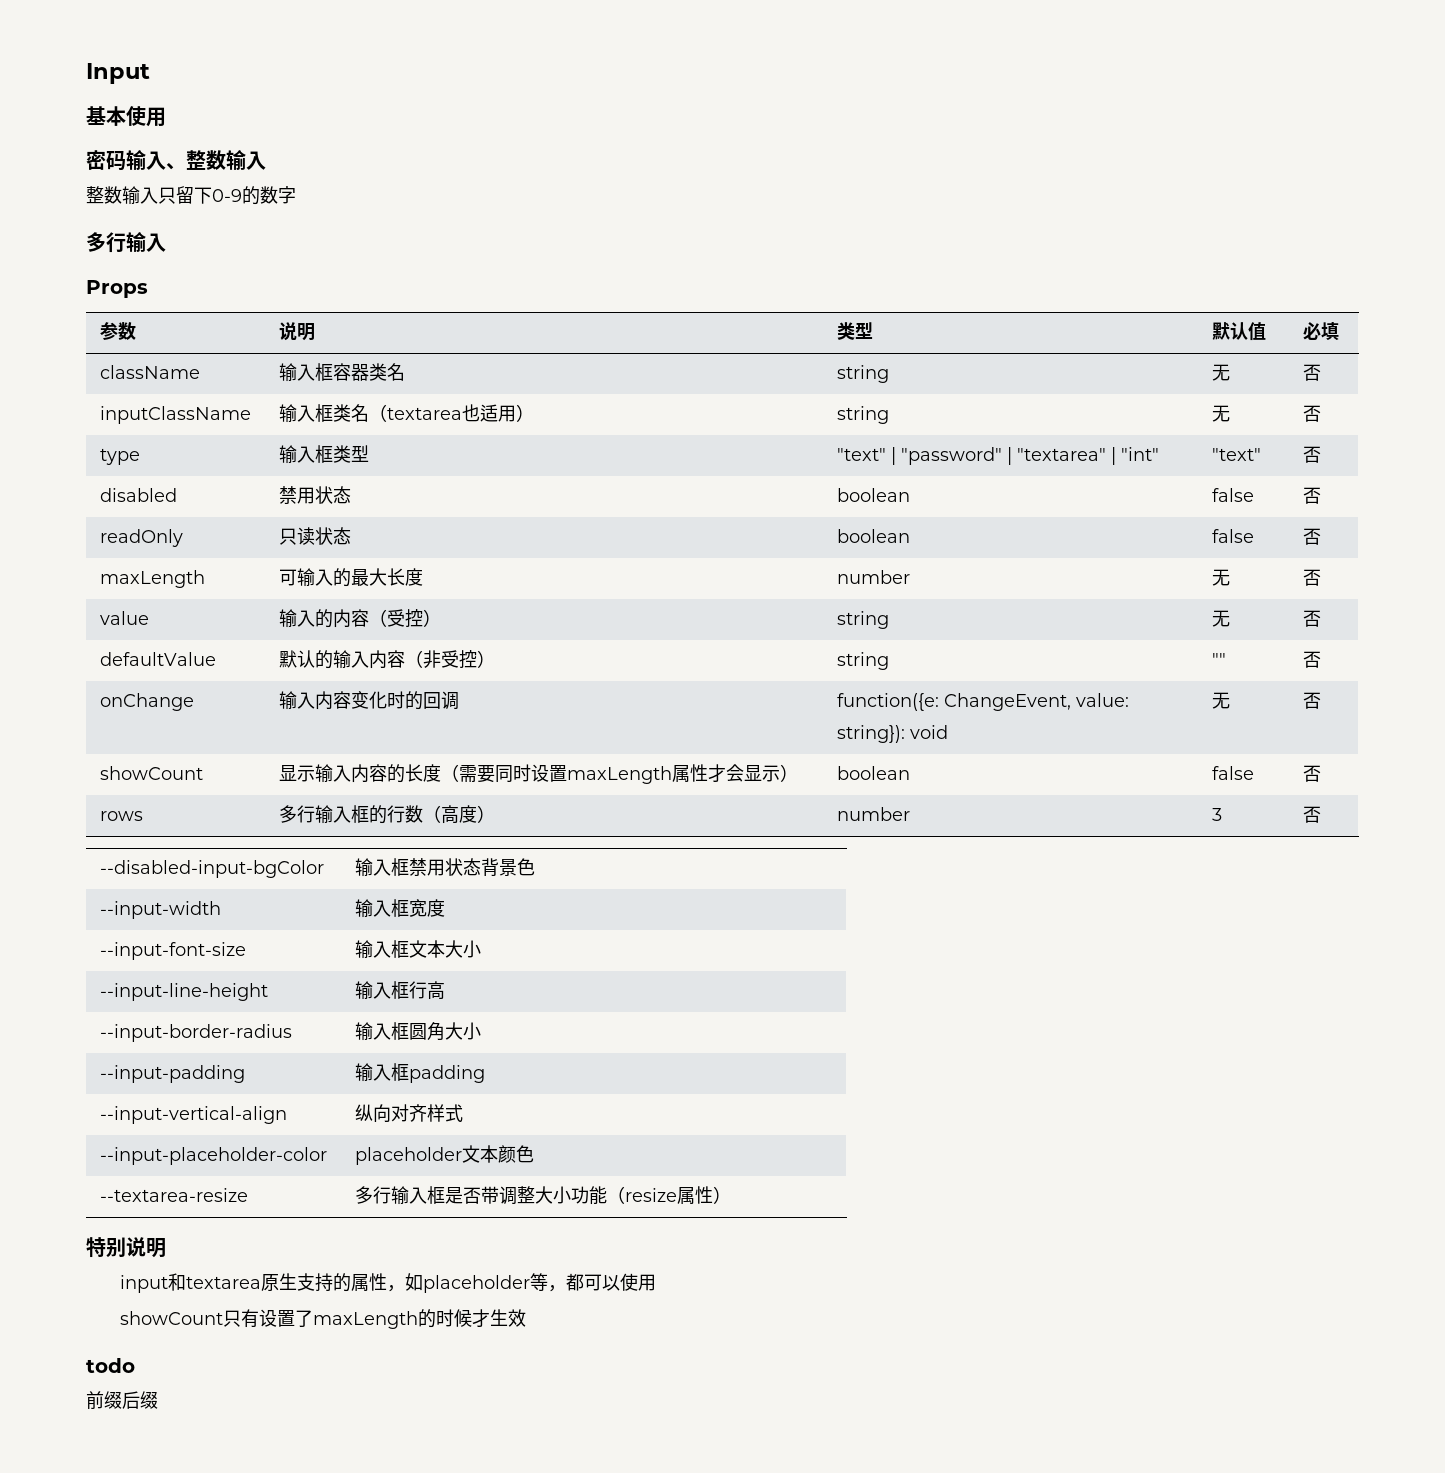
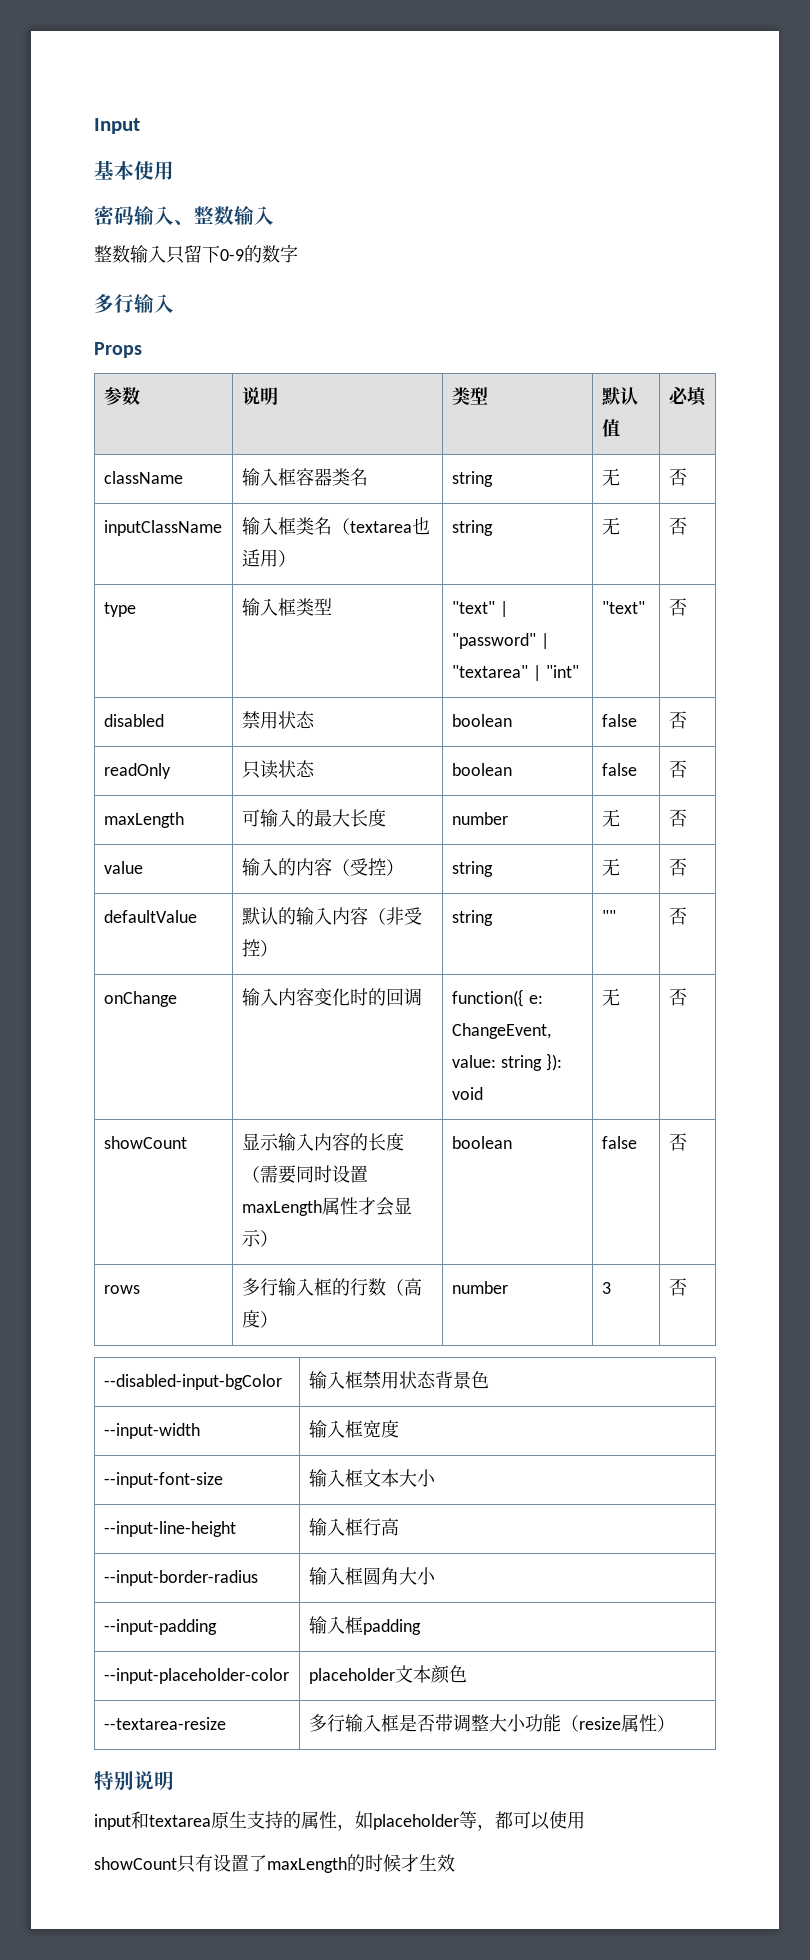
[836,693,1129,711] [836,725,905,743] function({e: ChangeEvent, value: string}): -> [451,989,543,1007] [451,1023,551,1039] [451,1053,562,1071] function({ e: ChangeEvent, value: string }):
[99,1106,287,1124] [354,1104,463,1122] // --input-vertical-align | 纵向对齐样式 -> (421, 1627) none
[86,1358,135,1373] [86,1391,158,1409] // todo // 前缀后缀 -> (455, 1863) none

